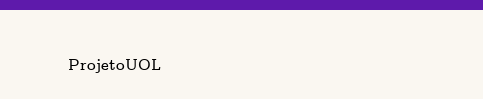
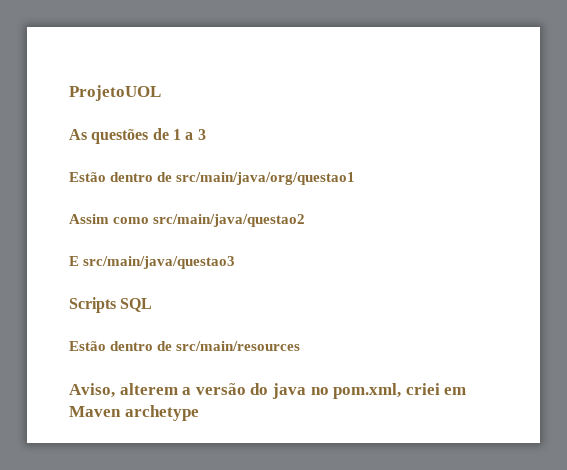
(161, 66) none -> [69,128,206,144] [69,172,356,185] [69,214,306,227] [69,256,236,269] [69,297,153,313] [69,341,301,351] [69,383,467,399] [69,405,199,421] // As questões de 1 a 3 // Estão dentro de src/main/java/org/questao1 // Assim como src/main/java/questao2 // E src/main/java/questao3 // Scripts SQL // Estão dentro de src/main/resources // Aviso, alterem a versão do java no pom.xml, criei em Maven archetype

